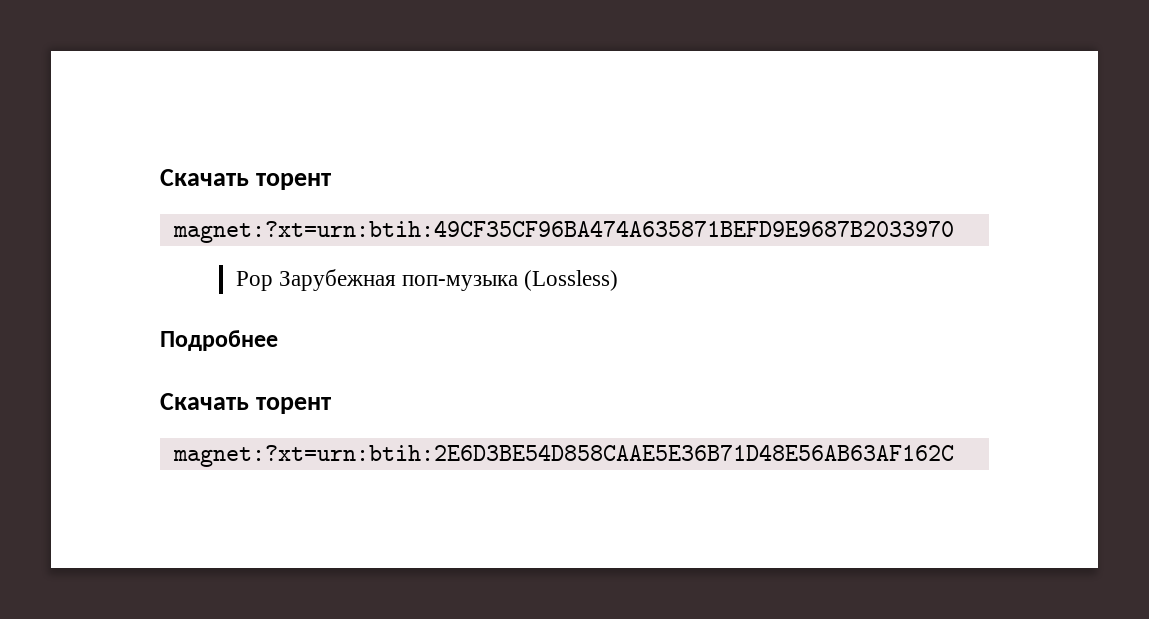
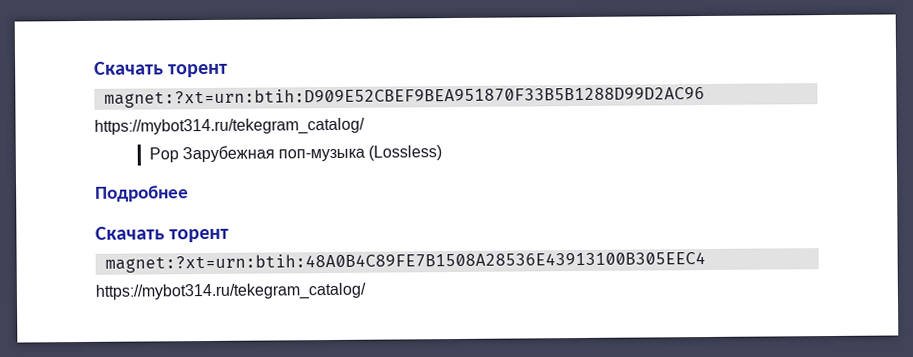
[160,169,331,190] [172,220,954,243] Скачать торент // magnet:?xt=urn:btih:49CF35CF96BA474A635871BEFD9E9687B2033970 -> [94,61,229,78] [103,86,705,108] [94,117,365,136] Скачать торент // magnet:?xt=urn:btih:D909E52CBEF9BEA951870F33B5B1288D99D2AC96 // https://mybot314.ru/tekegram_catalog/
[172,444,954,467] magnet:?xt=urn:btih:2E6D3BE54D858CAAE5E36B71D48E56AB63AF162C -> [104,251,706,273] [95,282,366,301] magnet:?xt=urn:btih:48A0B4C89FE7B1508A28536E43913100B305EEC4 // https://mybot314.ru/tekegram_catalog/

